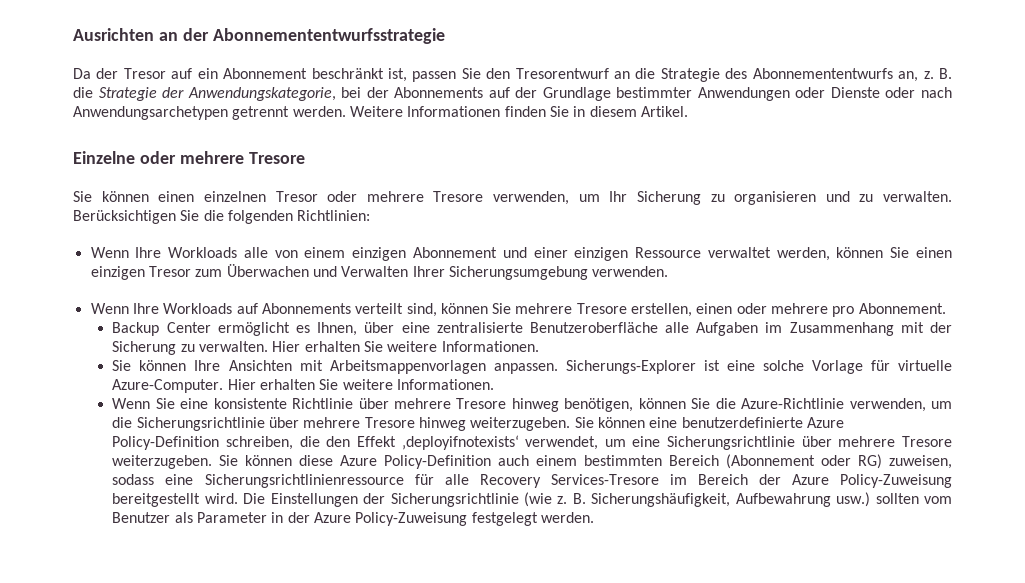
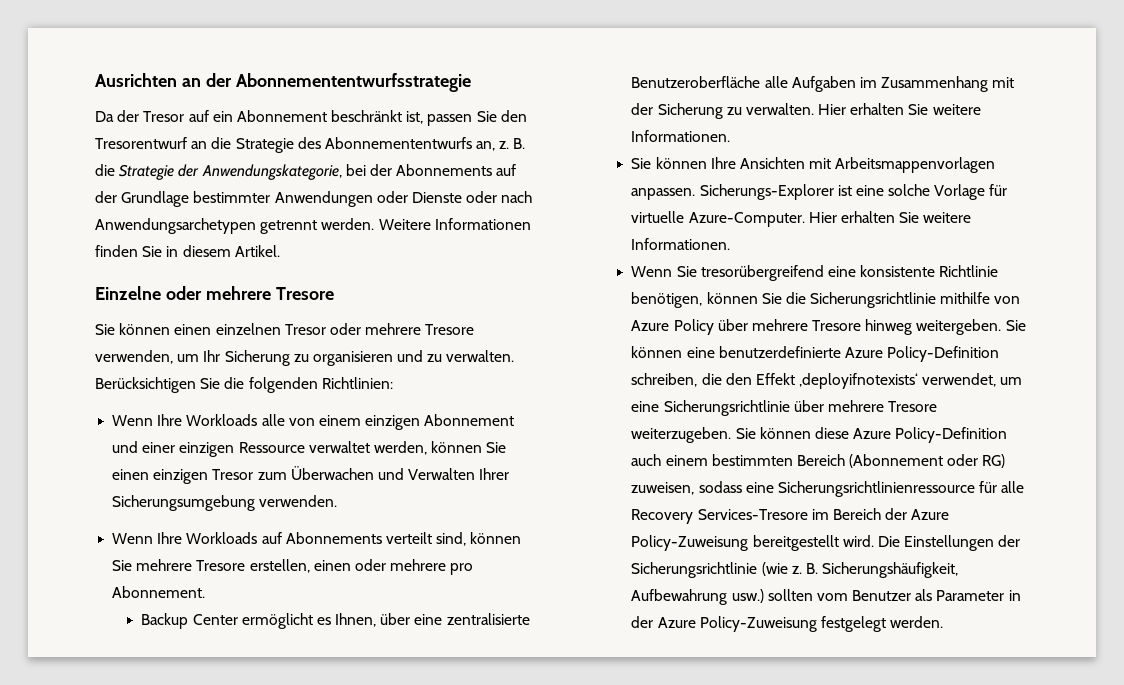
(175, 403) none -> [700,265,824,281] tresorübergreifend
[358,398,953,412] [112,417,571,431] über mehrere Tresore hinweg benötigen, können Sie die Azure-Richtlinie verwenden, um die Sicherungsrichtlinie über mehrere Tresore hinweg weiterzugeben. -> [631,292,1021,308] [631,319,1002,335] benötigen, können Sie die Sicherungsrichtlinie mithilfe von Azure Policy über mehrere Tresore hinweg weitergeben.

